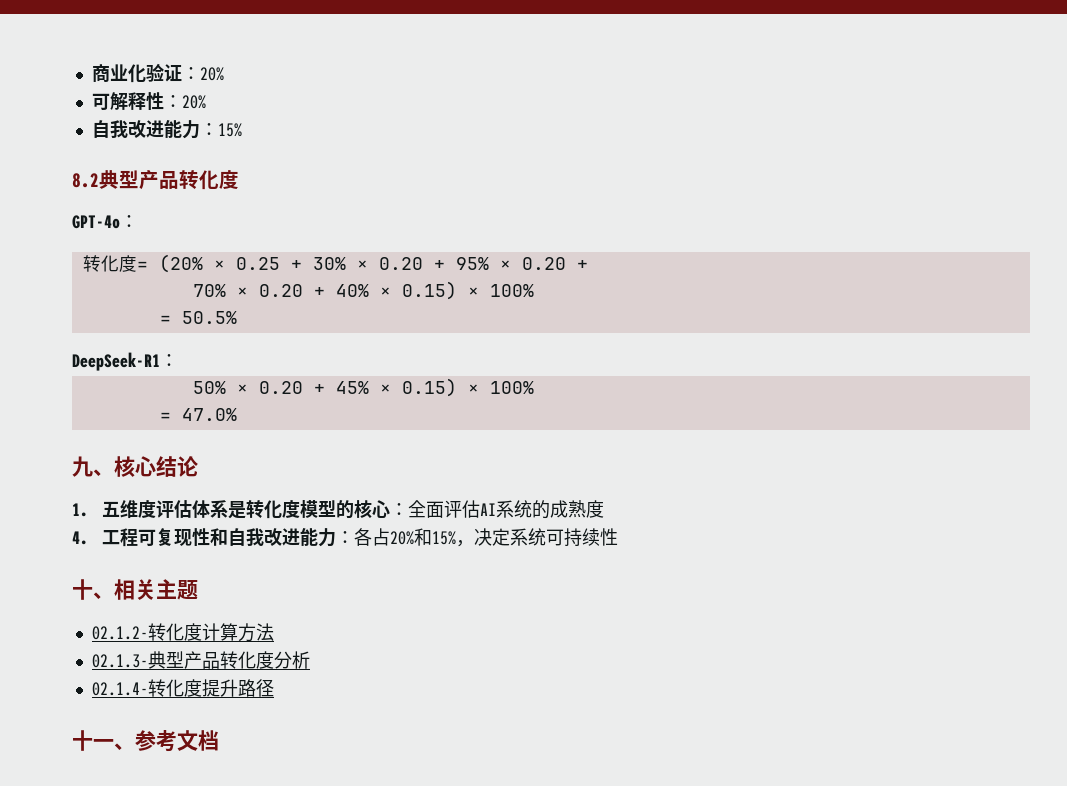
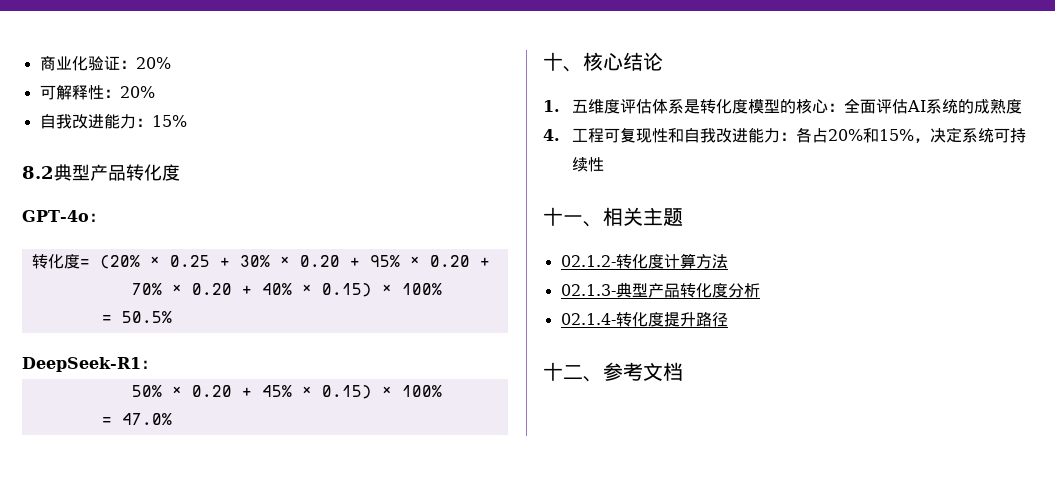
[72,456,93,477] 九 -> [543,52,563,71] 十
(93, 589) none -> [563,215,583,224] 一
[93,739,114,748] 一 -> [563,365,583,379] 二

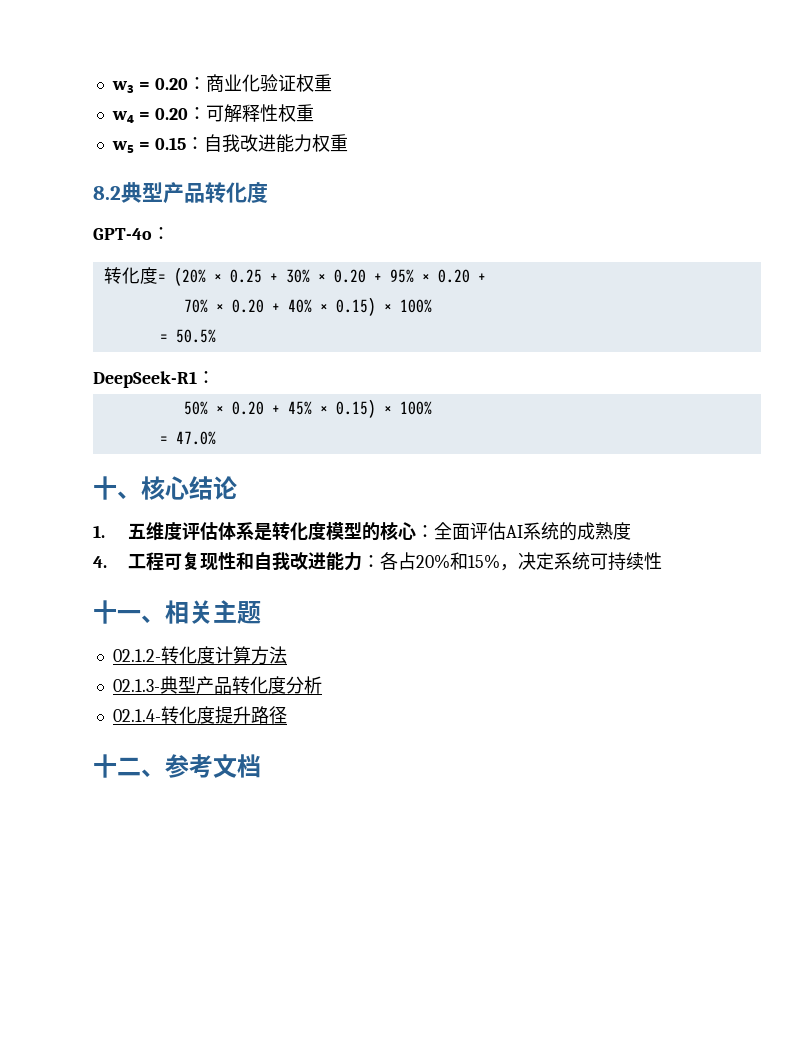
[39,56,171,71] [39,85,155,100] [39,114,187,129] 商业化验证：20% // 可解释性：20% // 自我改进能力：15% -> [111,74,332,93] [111,104,314,123] [111,134,348,153] w₃ = 0.20：商业化验证权重 // w₄ = 0.20：可解释性权重 // w₅ = 0.15：自我改进能力权重

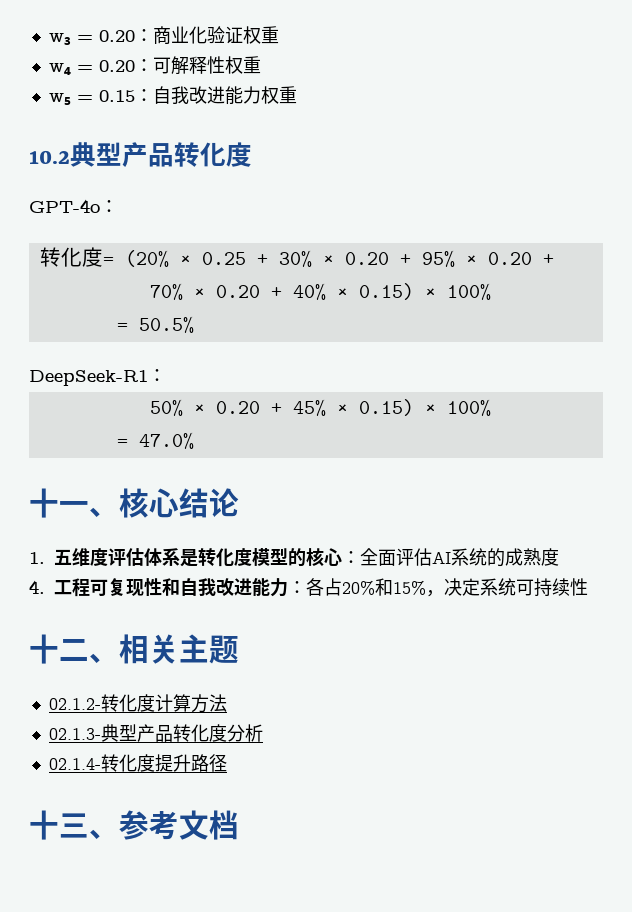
[93,186,121,200] 8.2 -> [29,150,70,164] 10.2
(117, 488) none -> [59,501,89,514] 一
[117,610,141,621] 一 -> [59,639,89,661] 二
[117,757,141,776] 二 -> [59,813,89,838] 三

